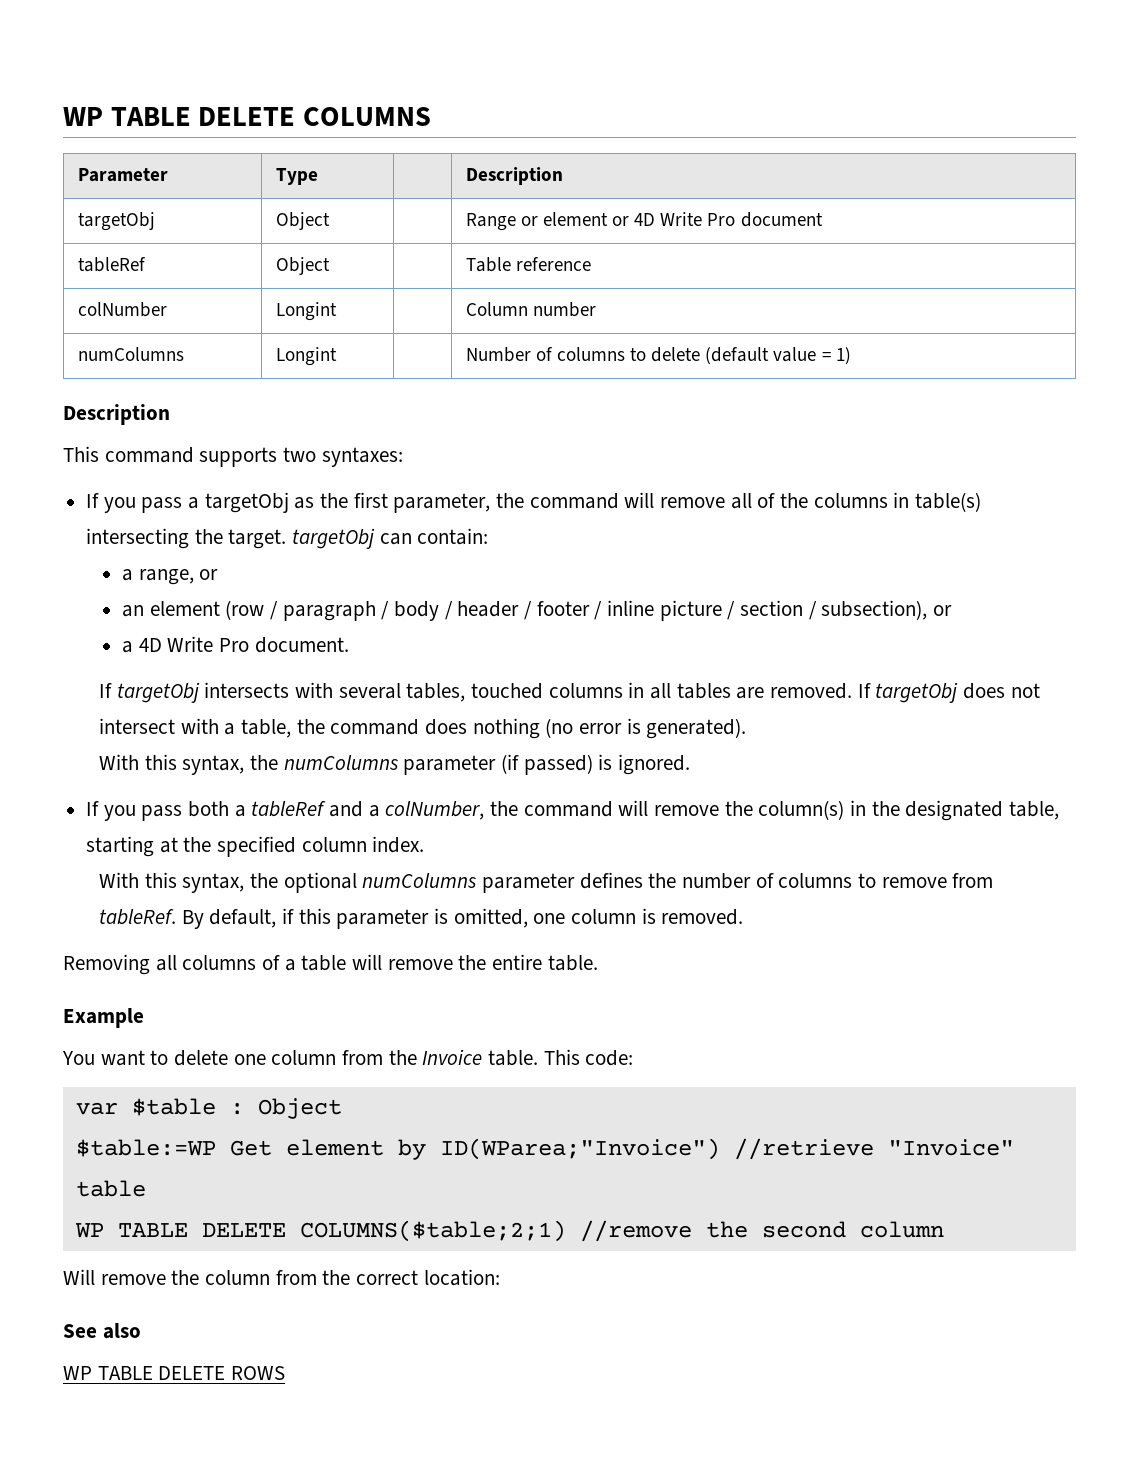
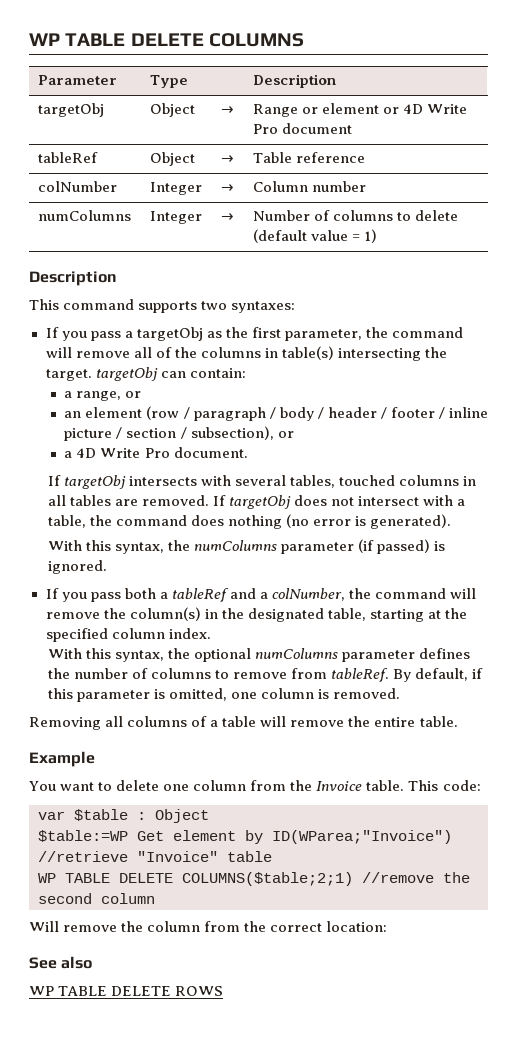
(330, 221) none -> [221,106,235,114] →
(330, 266) none -> [221,155,235,163] →
[275,302,337,321] Longint | -> [150,182,203,195] [221,184,235,192] Integer | →
[275,347,337,366] Longint | -> [150,211,203,224] [221,213,235,221] Integer | →

